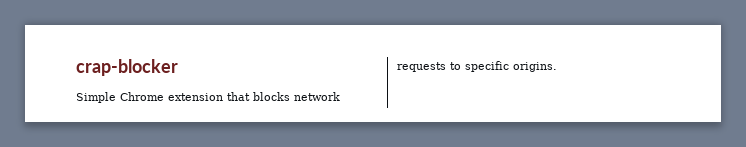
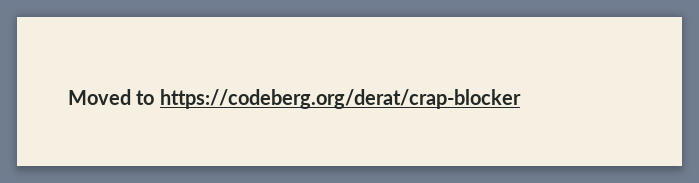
[76,59,178,76] [76,92,340,103] [397,61,557,72] crap-blocker // Simple Chrome extension that blocks network requests to specific origins. -> [68,89,521,109] Moved to https://codeberg.org/derat/crap-blocker

